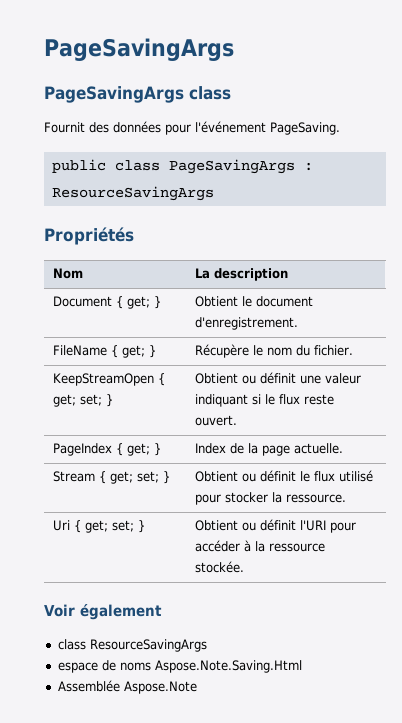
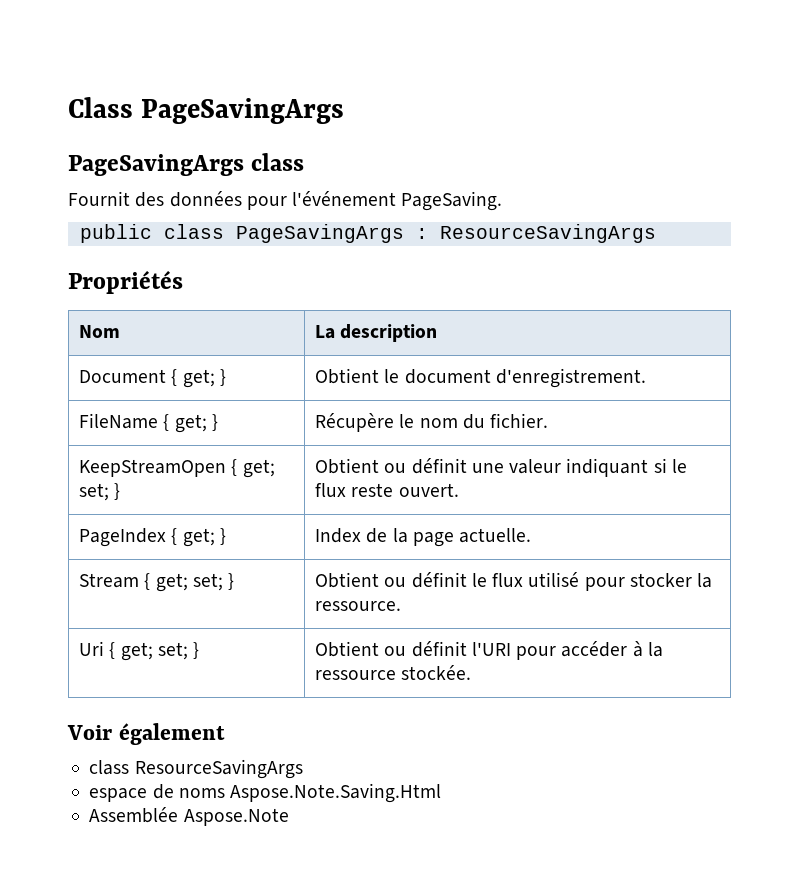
(44, 49) none -> [68,97,133,118] Class

